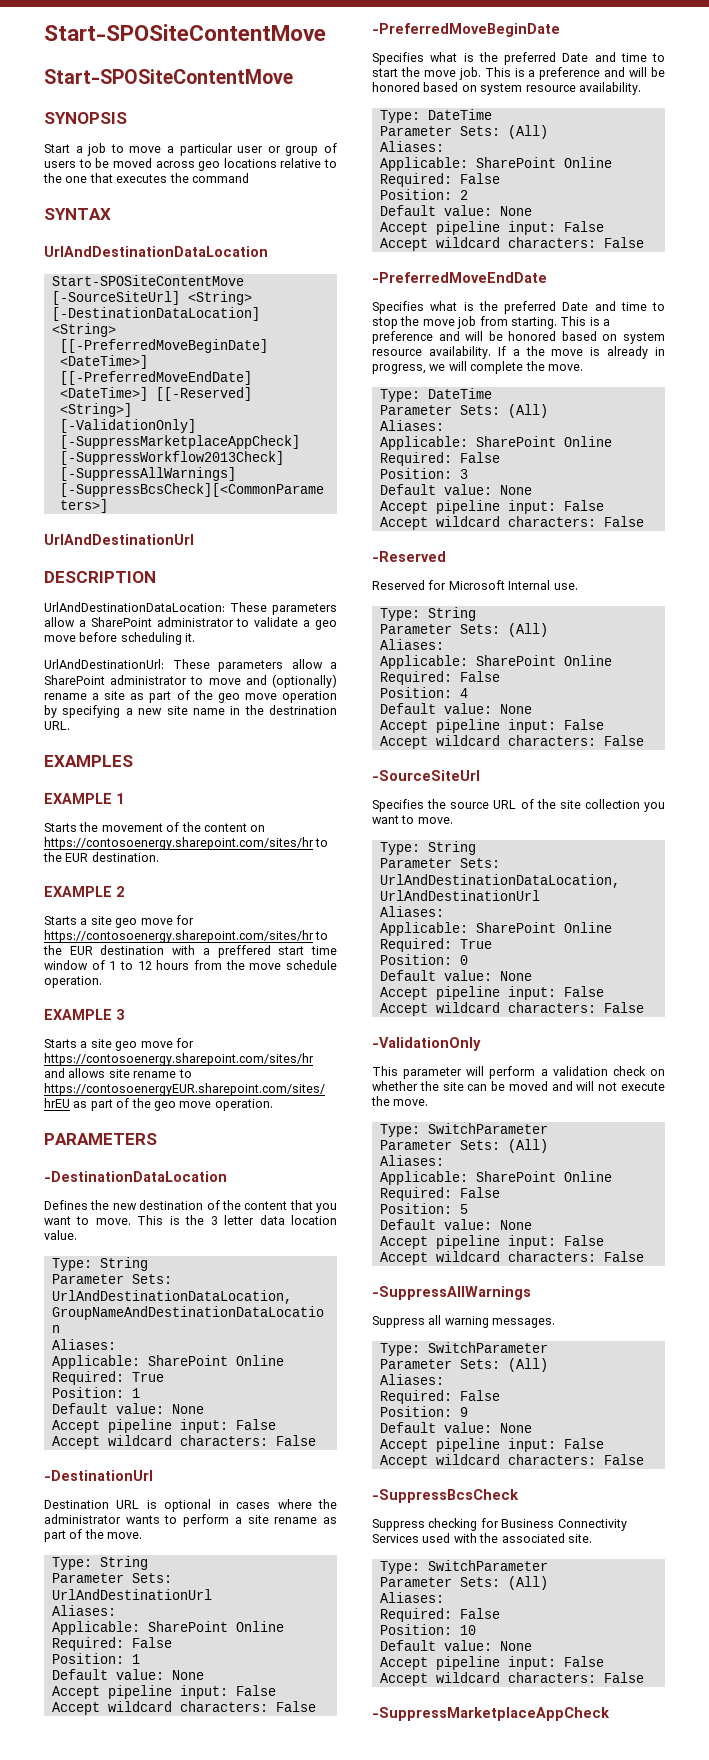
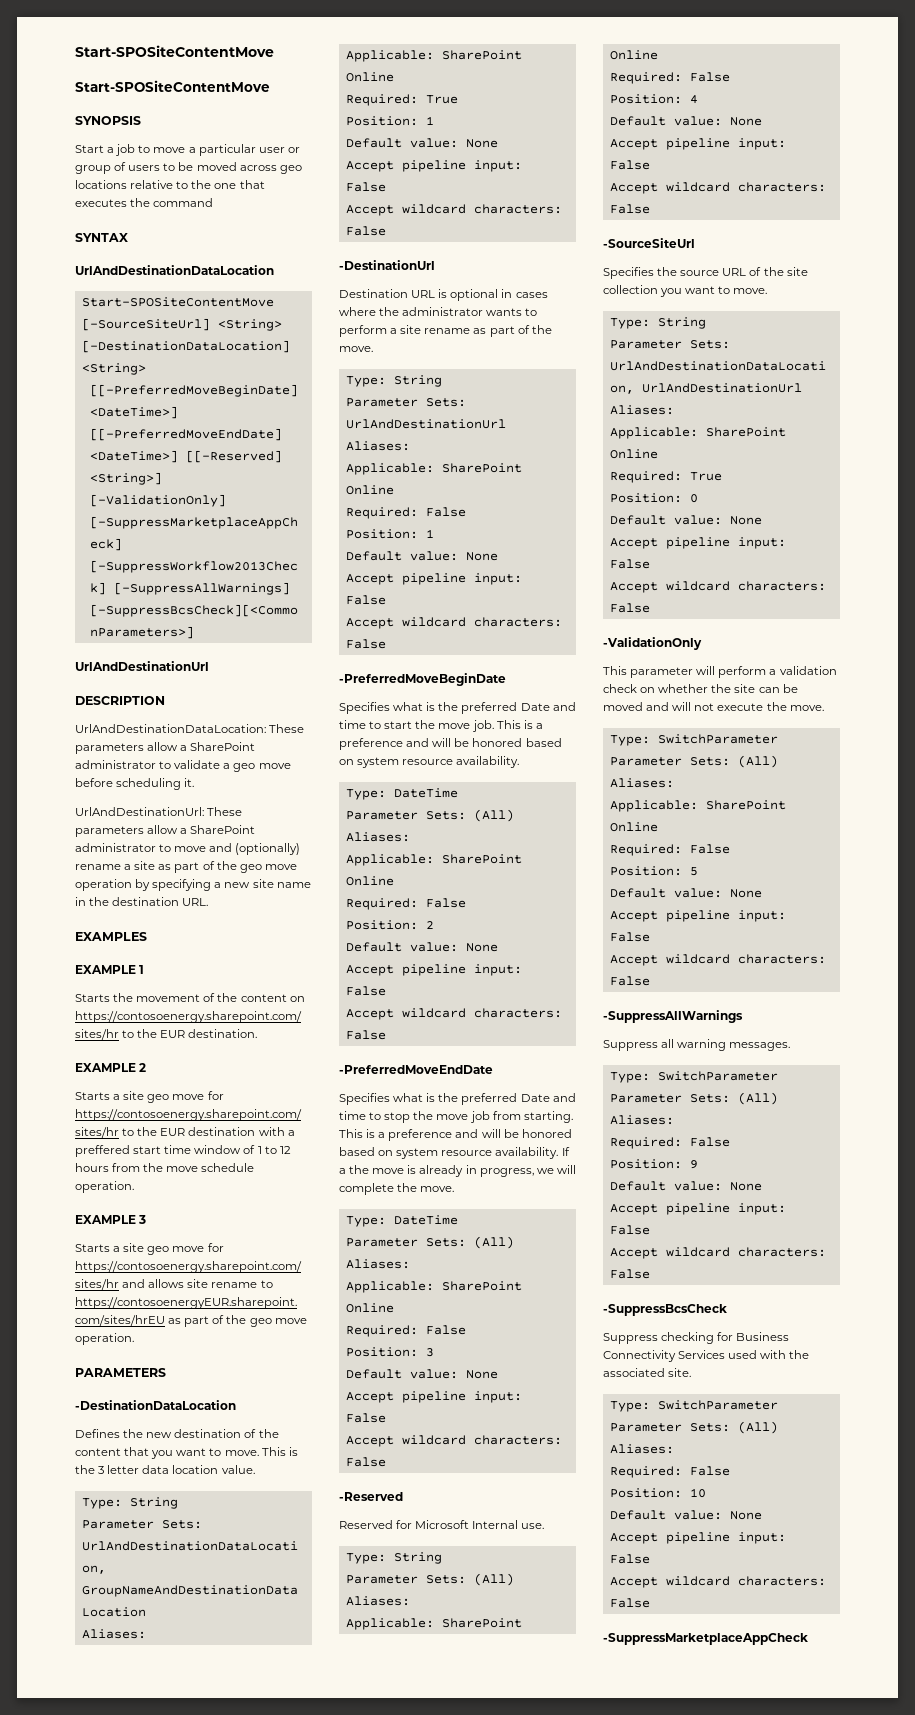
[269,705,337,715] destrination -> [112,897,180,906] destination

